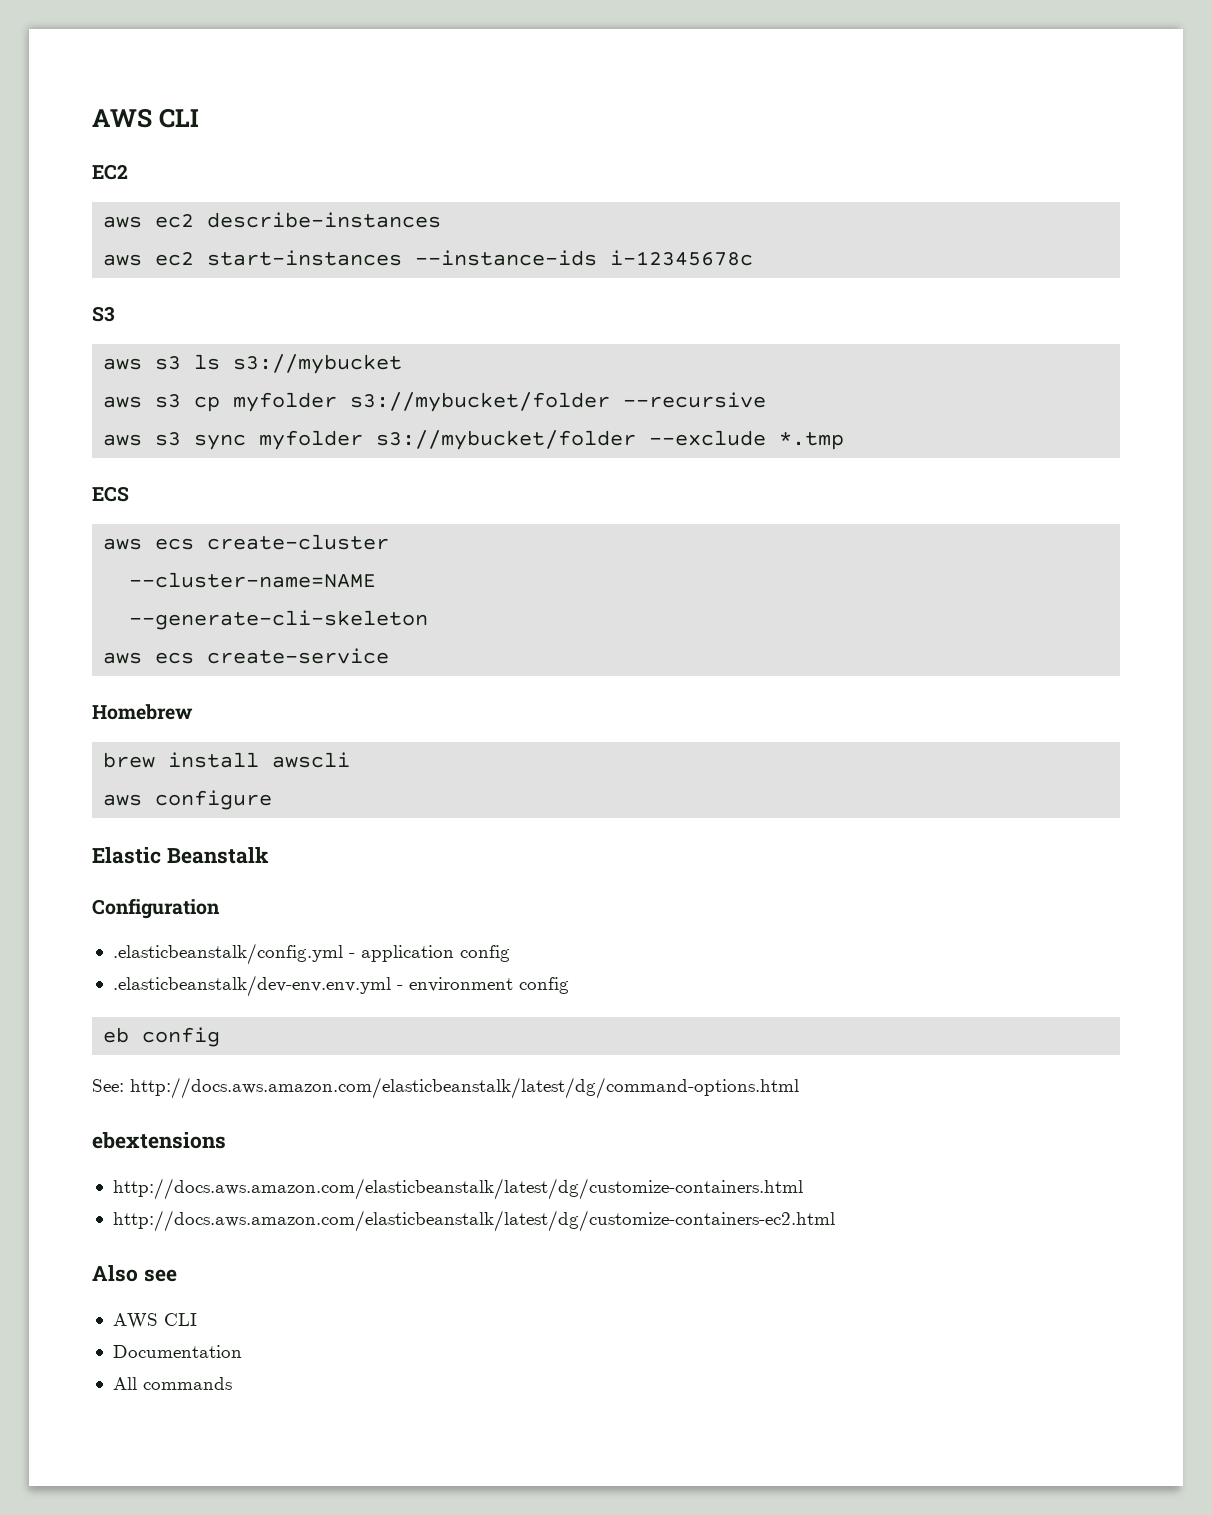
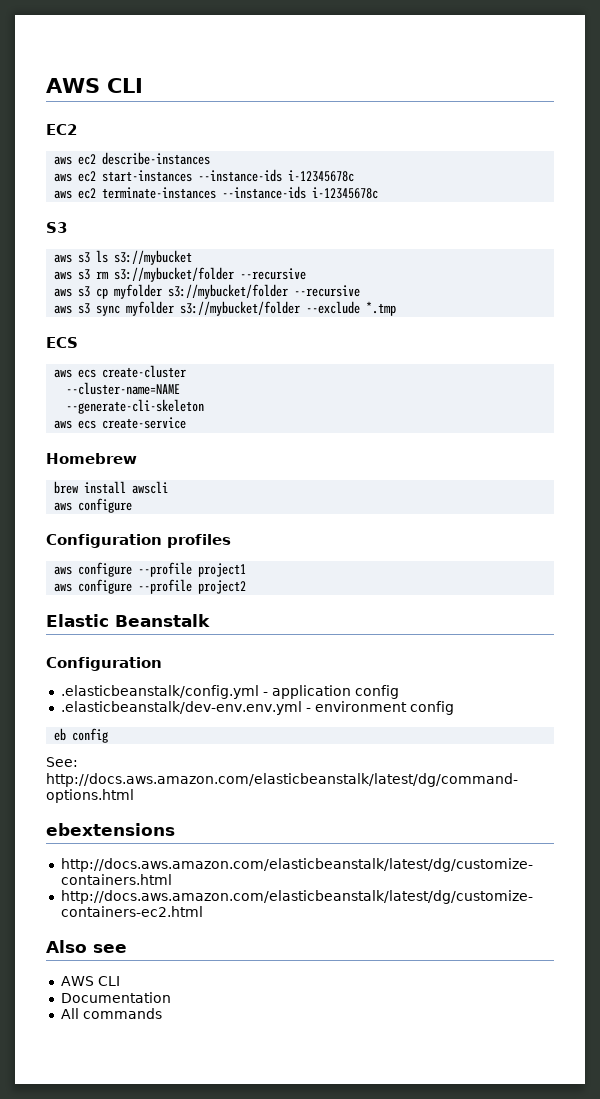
(754, 258) none -> [54,186,379,199] // aws ec2 terminate-instances --instance-ids i-12345678c
(403, 364) none -> [54,267,307,282] // aws s3 rm s3://mybucket/folder --recursive
(273, 800) none -> [46,534,231,548] [54,562,247,577] [54,579,247,594] // Configuration profiles // aws configure --profile project1 // aws configure --profile project2

